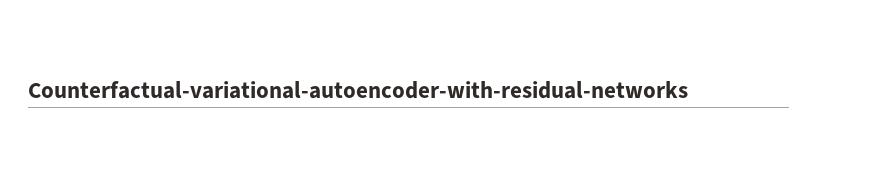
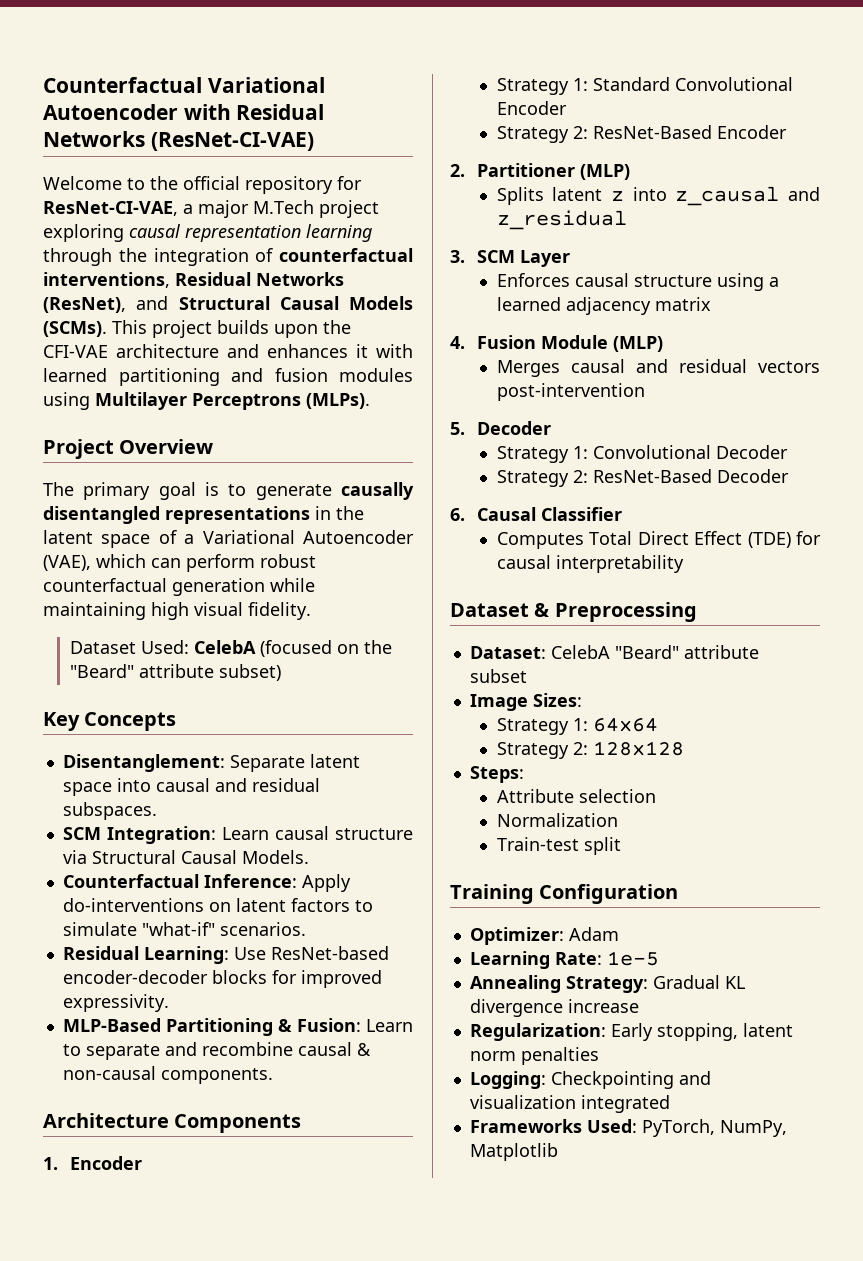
[28,81,688,99] Counterfactual-variational-autoencoder-with-residual-networks -> [43,77,325,93] [43,104,325,120] [43,131,314,151] [43,176,362,194] [43,200,379,218] [43,224,372,242] [43,248,413,266] [43,272,344,288] [43,296,413,313] [43,320,351,338] [43,344,413,358] [43,368,413,386] [43,392,370,410] [43,439,214,459] [43,482,414,500] [43,506,364,524] [43,530,414,548] [43,554,316,572] [43,578,315,596] [43,602,311,620] [69,640,392,657] [69,664,281,681] [43,712,177,731] [62,754,360,772] [62,778,320,796] [62,802,157,820] [62,826,413,844] [62,850,309,864] [62,874,351,892] [62,898,373,912] [62,922,306,936] [62,946,389,964] [62,970,382,988] [62,994,169,1012] [62,1018,413,1036] [62,1042,371,1060] [62,1066,273,1084] [43,1113,302,1133] [43,1156,142,1170] [496,77,793,95] [496,101,567,115] [496,125,787,143] [450,163,630,180] [496,186,820,206] [496,210,627,230] [450,250,570,267] [496,273,779,291] [496,297,711,315] [450,335,663,352] [496,359,820,377] [496,383,645,401] [450,421,551,435] [496,445,788,463] [496,469,789,487] [450,507,622,521] [496,531,821,549] [496,555,684,573] [450,602,697,622] [469,645,759,659] [469,669,527,683] [469,693,582,711] [496,718,658,735] [496,741,684,759] [469,766,524,783] [496,789,656,803] [496,813,618,827] [496,837,621,855] [450,884,679,904] [469,927,619,945] [469,951,659,969] [469,975,745,993] [469,999,639,1017] [469,1023,793,1041] [469,1047,599,1065] [469,1071,711,1089] [469,1095,670,1113] [469,1119,787,1137] [469,1143,558,1161] Counterfactual Variational Autoencoder with Residual Networks (ResNet-CI-VAE) // Welcome to the official repository for ResNet-CI-VAE, a major M.Tech project exploring causal representation learning through the integration of counterfactual interventions, Residual Networks (ResNet), and Structural Causal Models (SCMs). This project builds upon the CFI-VAE architecture and enhances it with learned partitioning and fusion modules using Multilayer Perceptrons (MLPs). // Project Overview // The primary goal is to generate causally disentangled representations in the latent space of a Variational Autoencoder (VAE), which can perform robust counterfactual generation while maintaining high visual fidelity. // Dataset Used: CelebA (focused on the "Beard" attribute subset) // Key Concepts // Disentanglement: Separate latent space into causal and residual subspaces. // SCM Integration: Learn causal structure via Structural Causal Models. // Counterfactual Inference: Apply do-interventions on latent factors to simulate "what-if" scenarios. // Residual Learning: Use ResNet-based encoder-decoder blocks for improved expressivity. // MLP-Based Partitioning & Fusion: Learn to separate and recombine causal & non-causal components. // Architecture Components // 1. Encoder // Strategy 1: Standard Convolutional Encoder // Strategy 2: ResNet-Based Encoder // 2. Partitioner (MLP) // Splits latent z into z_causal and z_residual // 3. SCM Layer // Enforces causal structure using a learned adjacency matrix // 4. Fusion Module (MLP) // Merges causal and residual vectors post-intervention // 5. Decoder // Strategy 1: Convolutional Decoder // Strategy 2: ResNet-Based Decoder // 6. Causal Classifier // Computes Total Direct Effect (TDE) for causal interpretability // Dataset & Preprocessing // Dataset: CelebA "Beard" attribute subset // Image Sizes: // Strategy 1: 64x64 // Strategy 2: 128x128 // Steps: // Attribute selection // Normalization // Train-test split // Training Configuration // Optimizer: Adam // Learning Rate: 1e-5 // Annealing Strategy: Gradual KL divergence increase // Regularization: Early stopping, latent norm penalties // Logging: Checkpointing and visualization integrated // Frameworks Used: PyTorch, NumPy, Matplotlib

